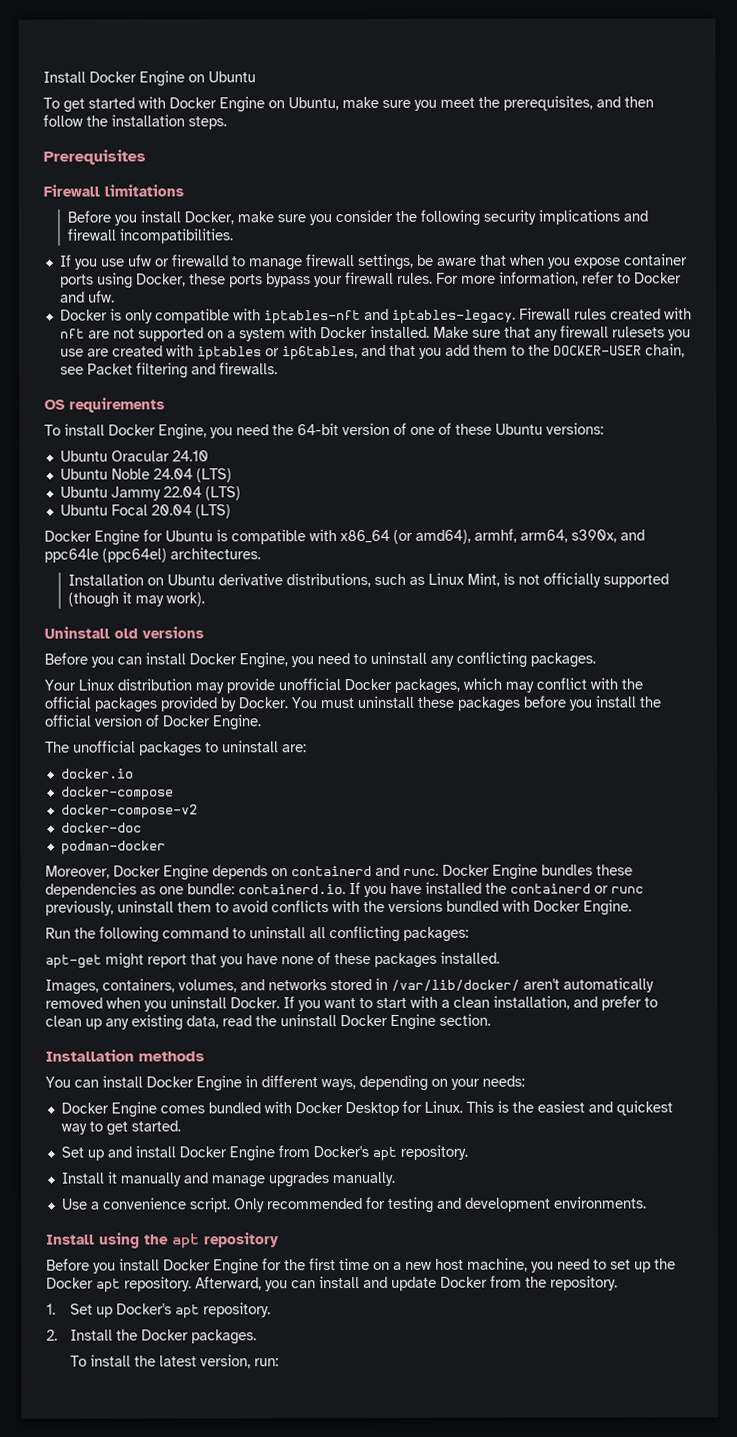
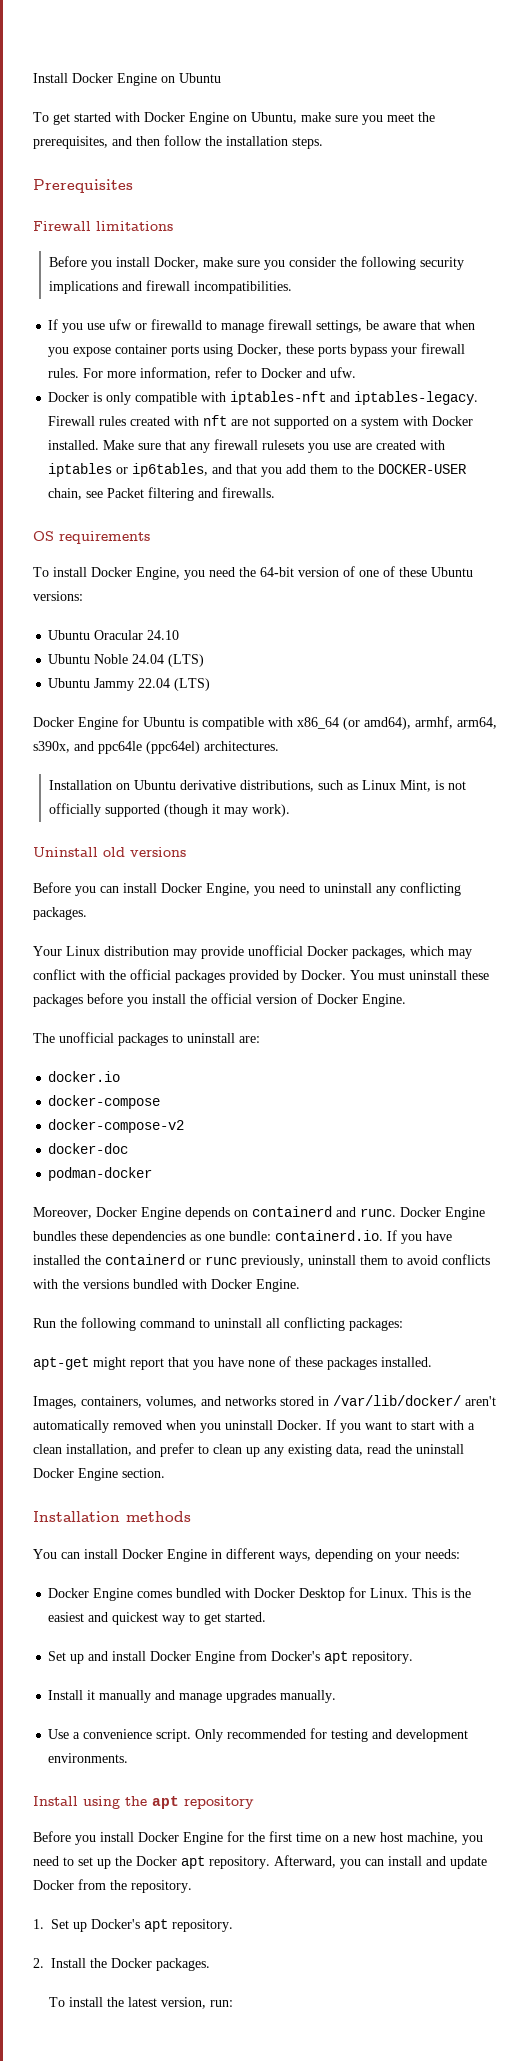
[59,504,231,519] // Ubuntu Focal 20.04 (LTS) -> (211, 684) none

